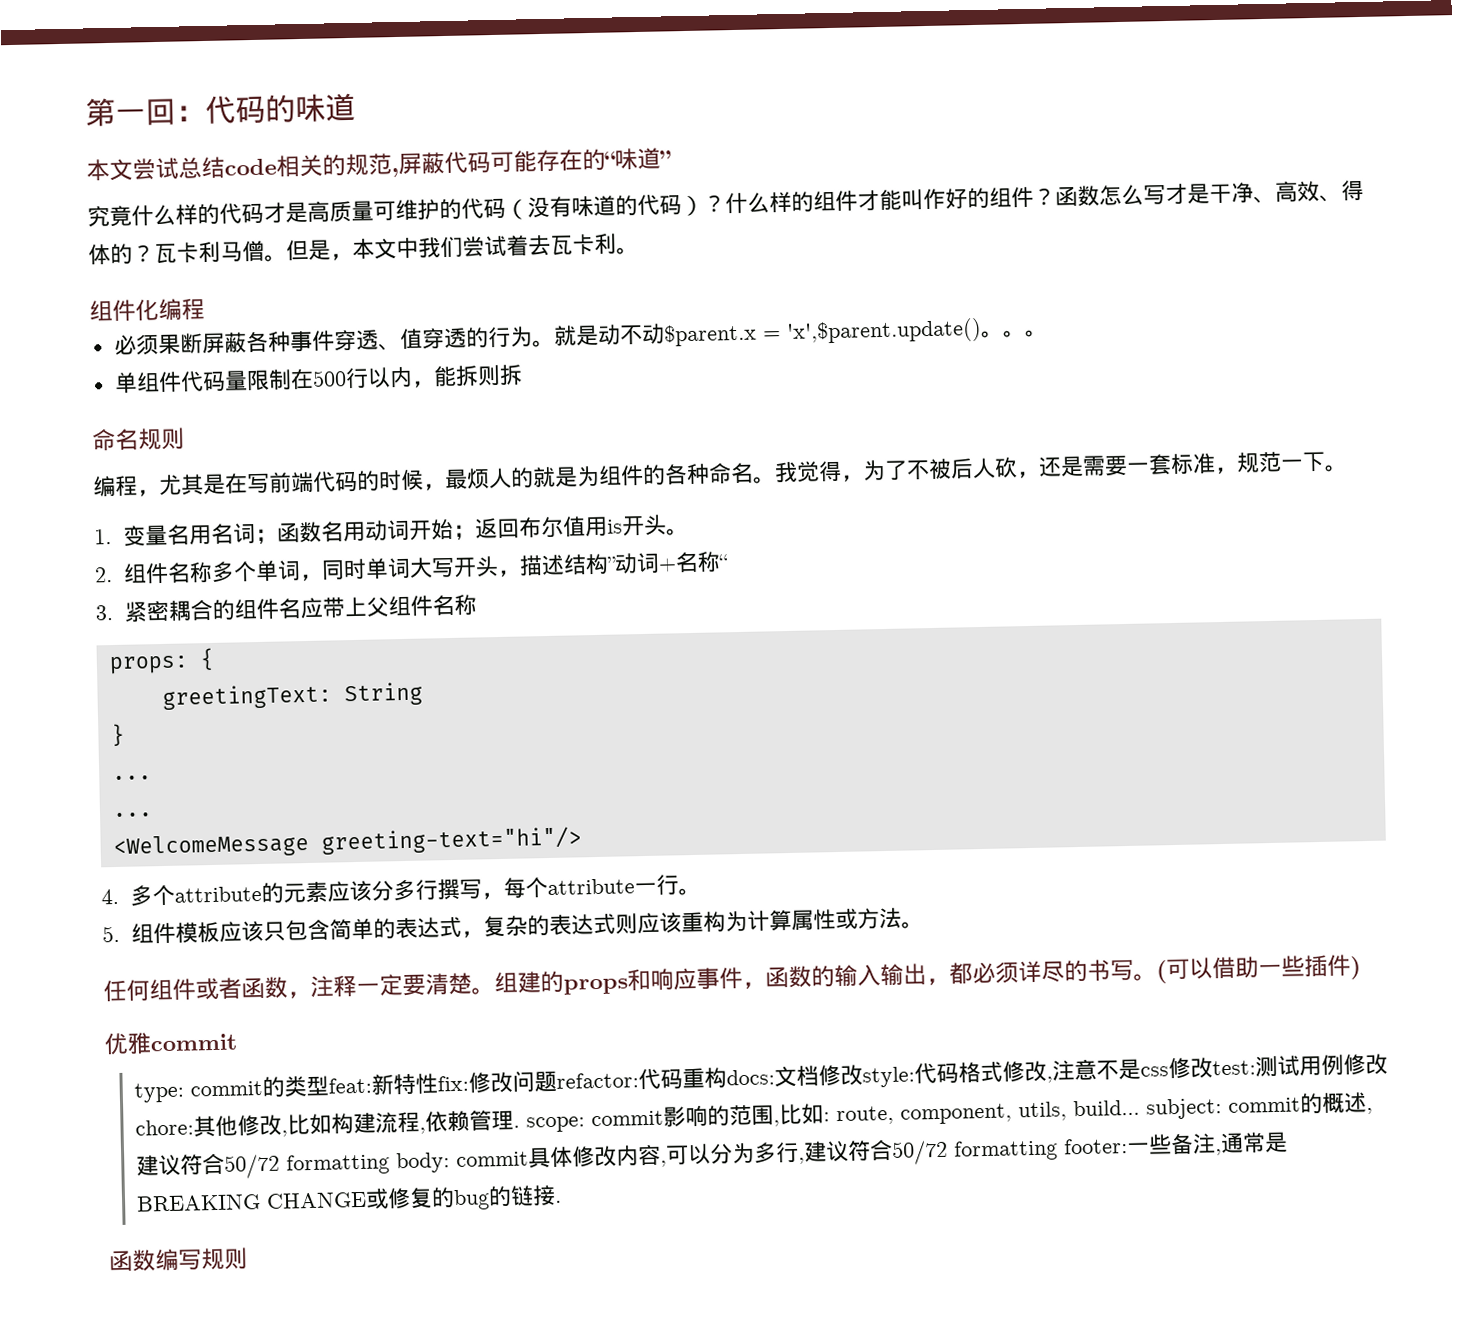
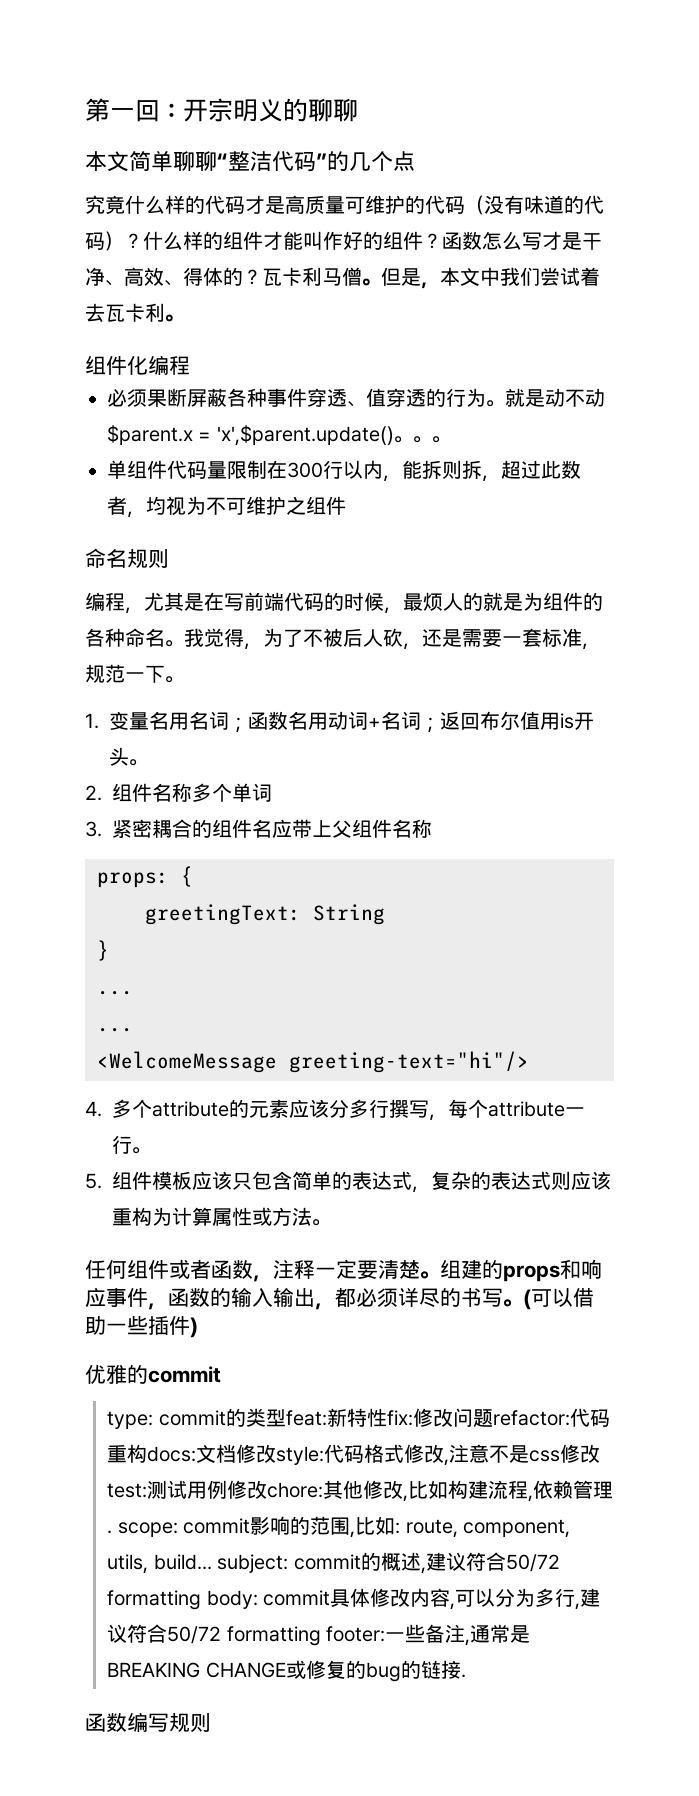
[205,92,356,124] [86,147,671,182] 代码的味道 // 本文尝试总结code相关的规范,屏蔽代码可能存在的“味道” -> [183,98,358,122] [85,151,415,172] 开宗明义的聊聊 // 本文简单聊聊“整洁代码”的几个点
[311,370,347,387] 500 -> [287,462,323,478] 300
(523, 375) none -> [482,460,581,482] [107,496,346,518] ，超过此数者，均视为不可维护之组件
[407,518,454,541] 开始 -> [368,711,421,730] +名词
[299,551,729,582] ，同时单词大写开头，描述结构”动词+名称“ -> (272, 792) none
(152, 1043) none -> [127,1365,148,1384] 的

